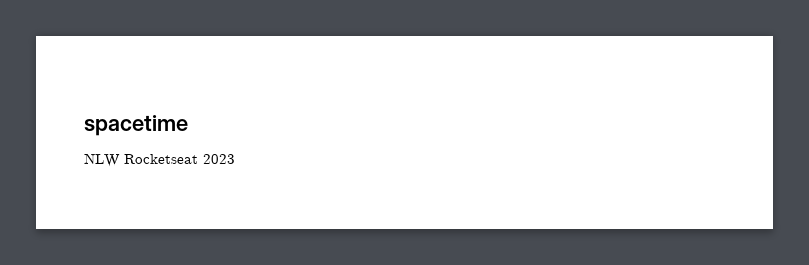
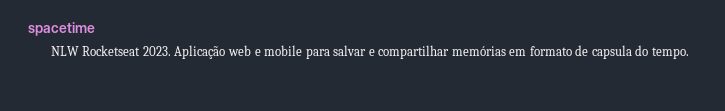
[203,154,235,164] 2023 -> [142,45,689,59] 2023. Aplicação web e mobile para salvar e compartilhar memórias em formato de capsula do tempo.

